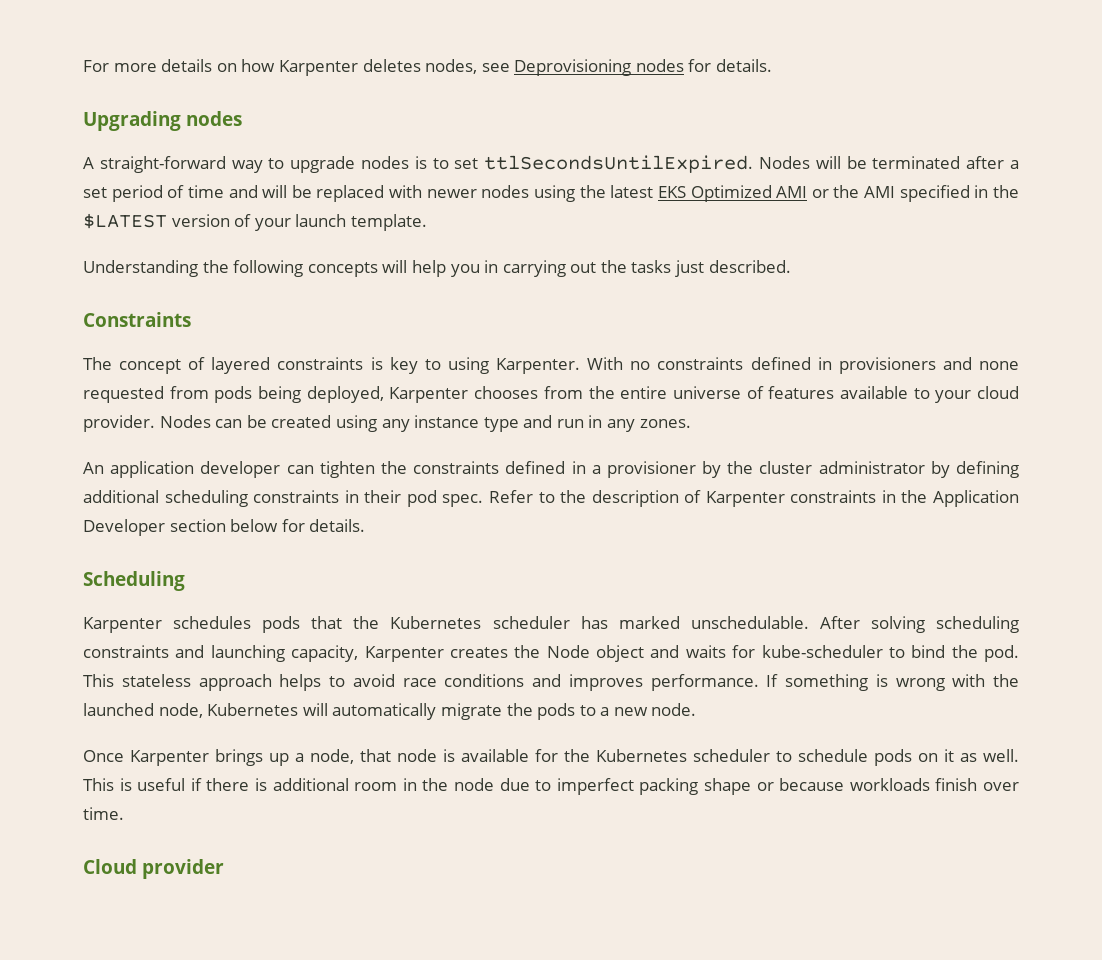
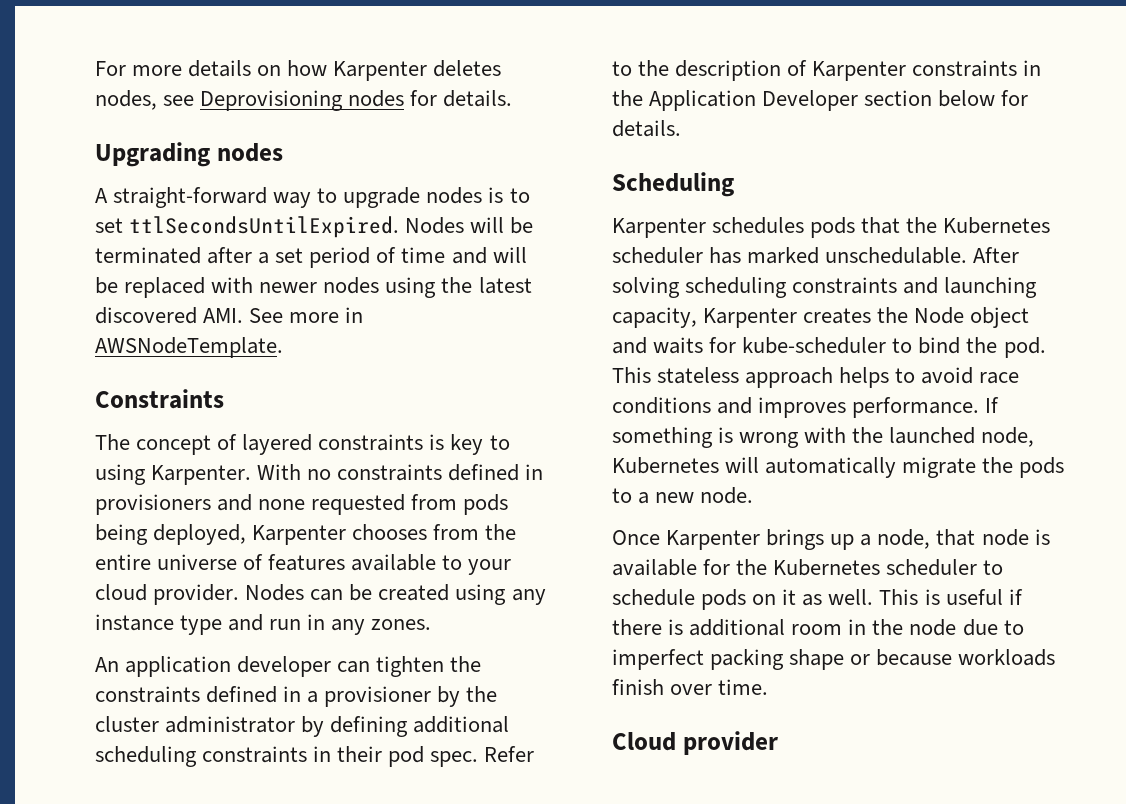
[657,185,1019,202] [83,213,427,231] [83,260,791,277] EKS Optimized AMI or the AMI specified in the $LATEST version of your launch template. // Understanding the following concepts will help you in carrying out the tasks just described. -> [95,307,364,324] [95,337,283,358] discovered AMI. See more in AWSNodeTemplate.

